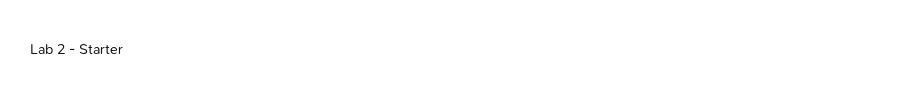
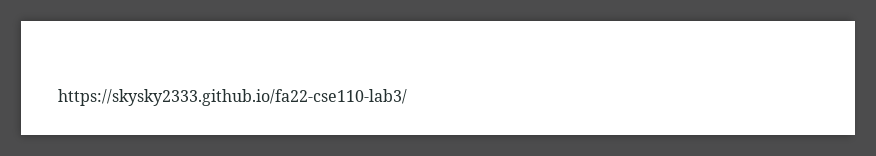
[30,44,123,54] Lab 2 - Starter -> [58,89,407,106] https://skysky2333.github.io/fa22-cse110-lab3/

